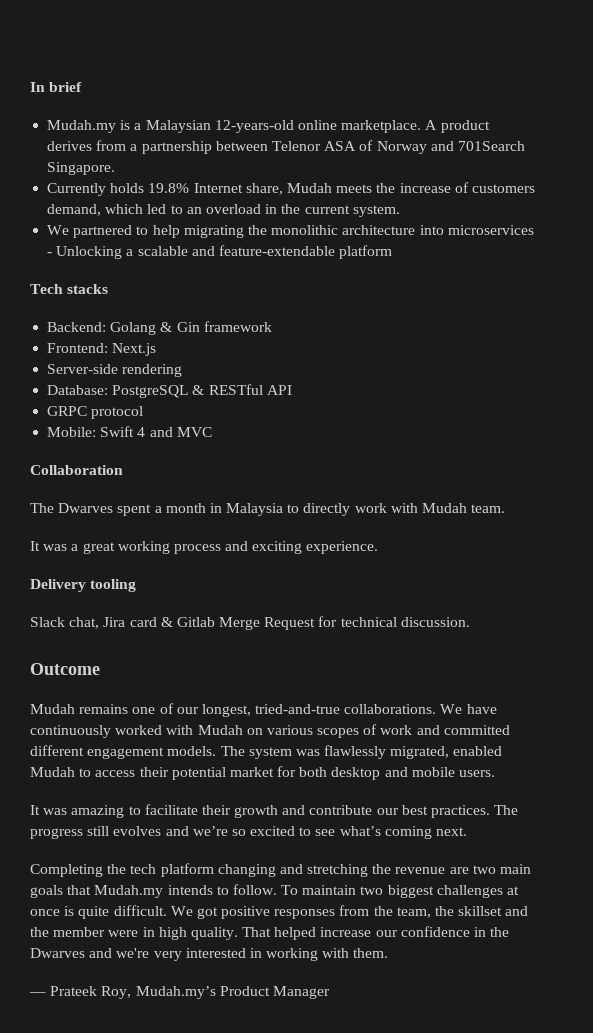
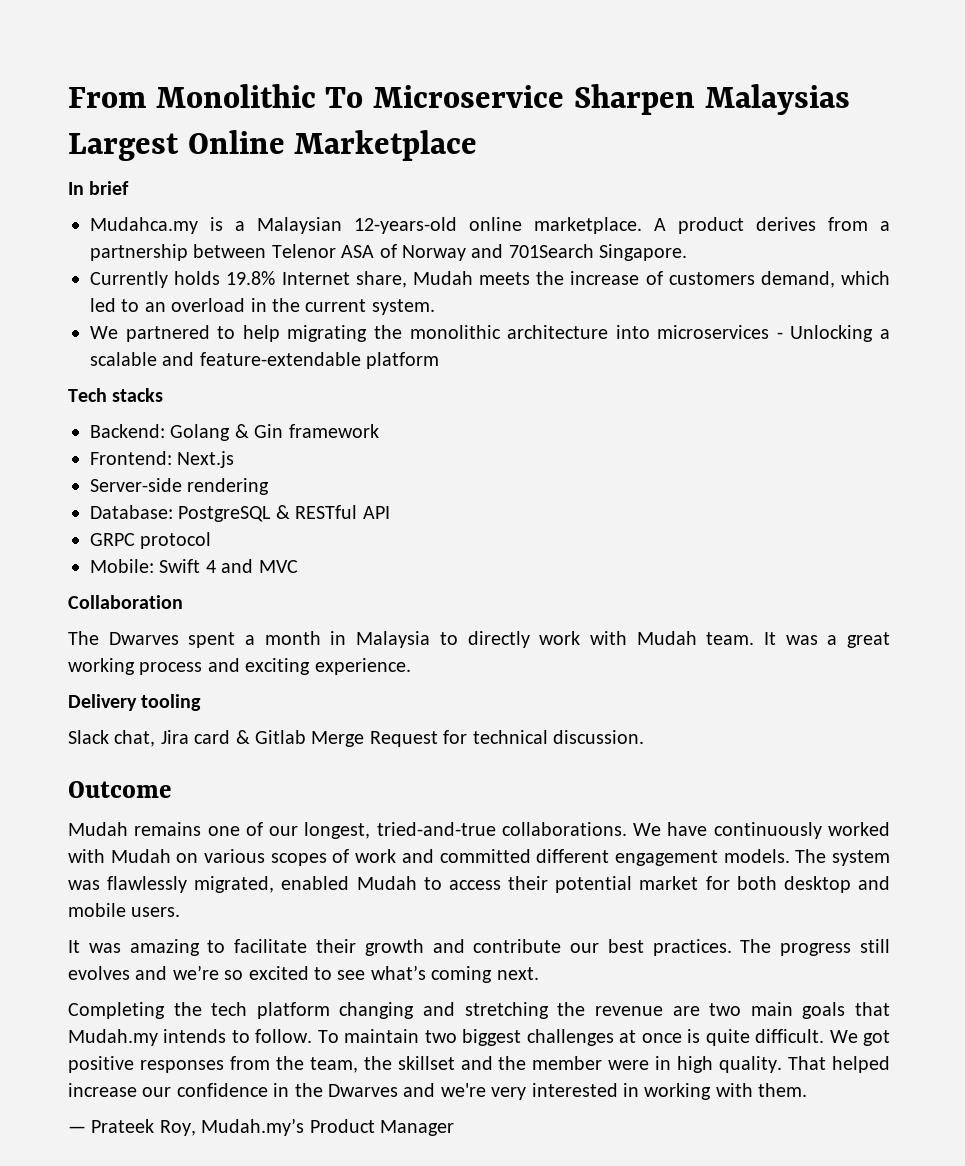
(30, 87) none -> [68,84,850,115] [68,130,478,161] From Monolithic To Microservice Sharpen Malaysias Largest Online Marketplace //
[47,120,117,133] Mudah.my -> [90,217,198,234] Mudahca.my
(506, 508) // -> (755, 638) none

